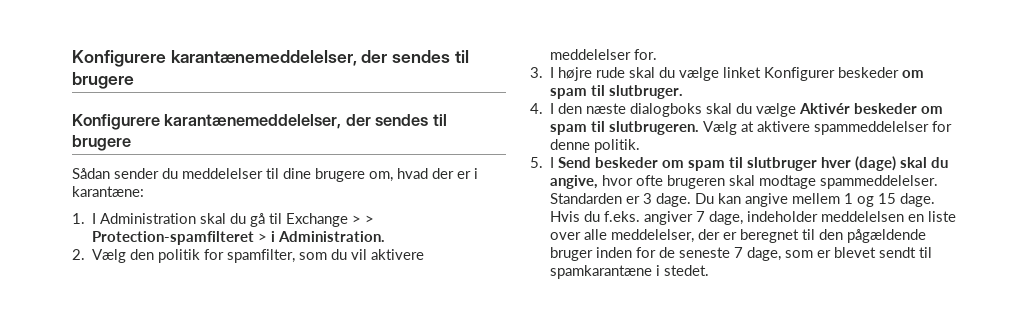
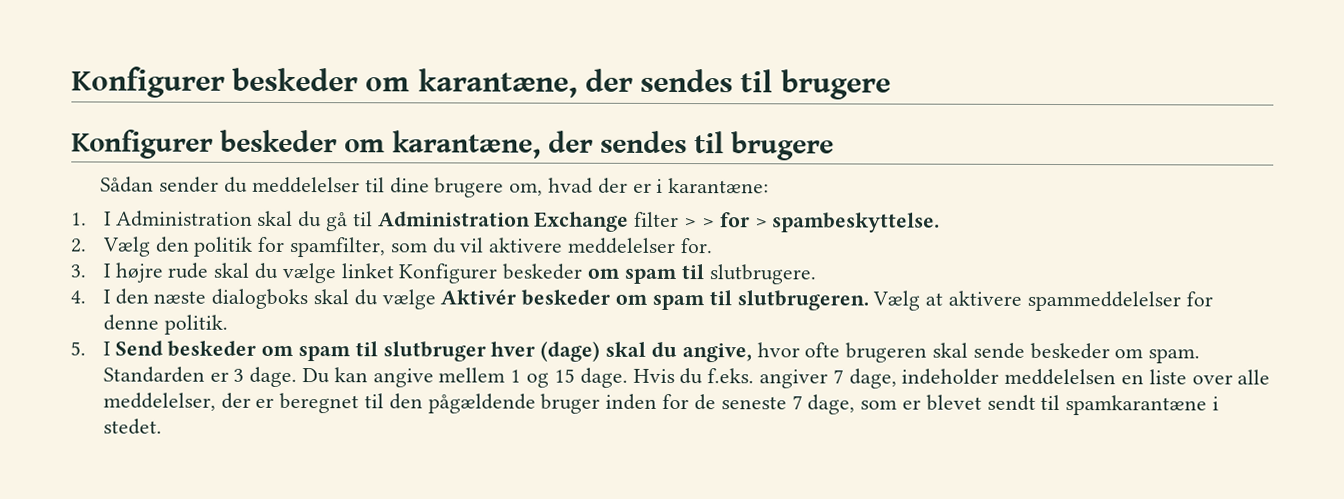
[72,50,469,67] [72,72,134,89] [72,114,342,130] Konfigurere karantænemeddelelser, der sendes til brugere // Konfigurere karantænemeddelelser, -> [71,66,891,100] [71,129,541,159] Konfigurer beskeder om karantæne, der sendes til brugere // Konfigurer beskeder om karantæne,
[286,213,375,227] [92,231,386,245] Exchange > > Protection-spamfilteret > i Administration. -> [377,211,941,233] Administration Exchange filter > > for > spambeskyttelse.
[609,85,684,99] slutbruger. -> [708,264,816,285] slutbrugere.
[759,175,939,189] modtage spammeddelelser. -> [972,342,1201,364] sende beskeder om spam.

